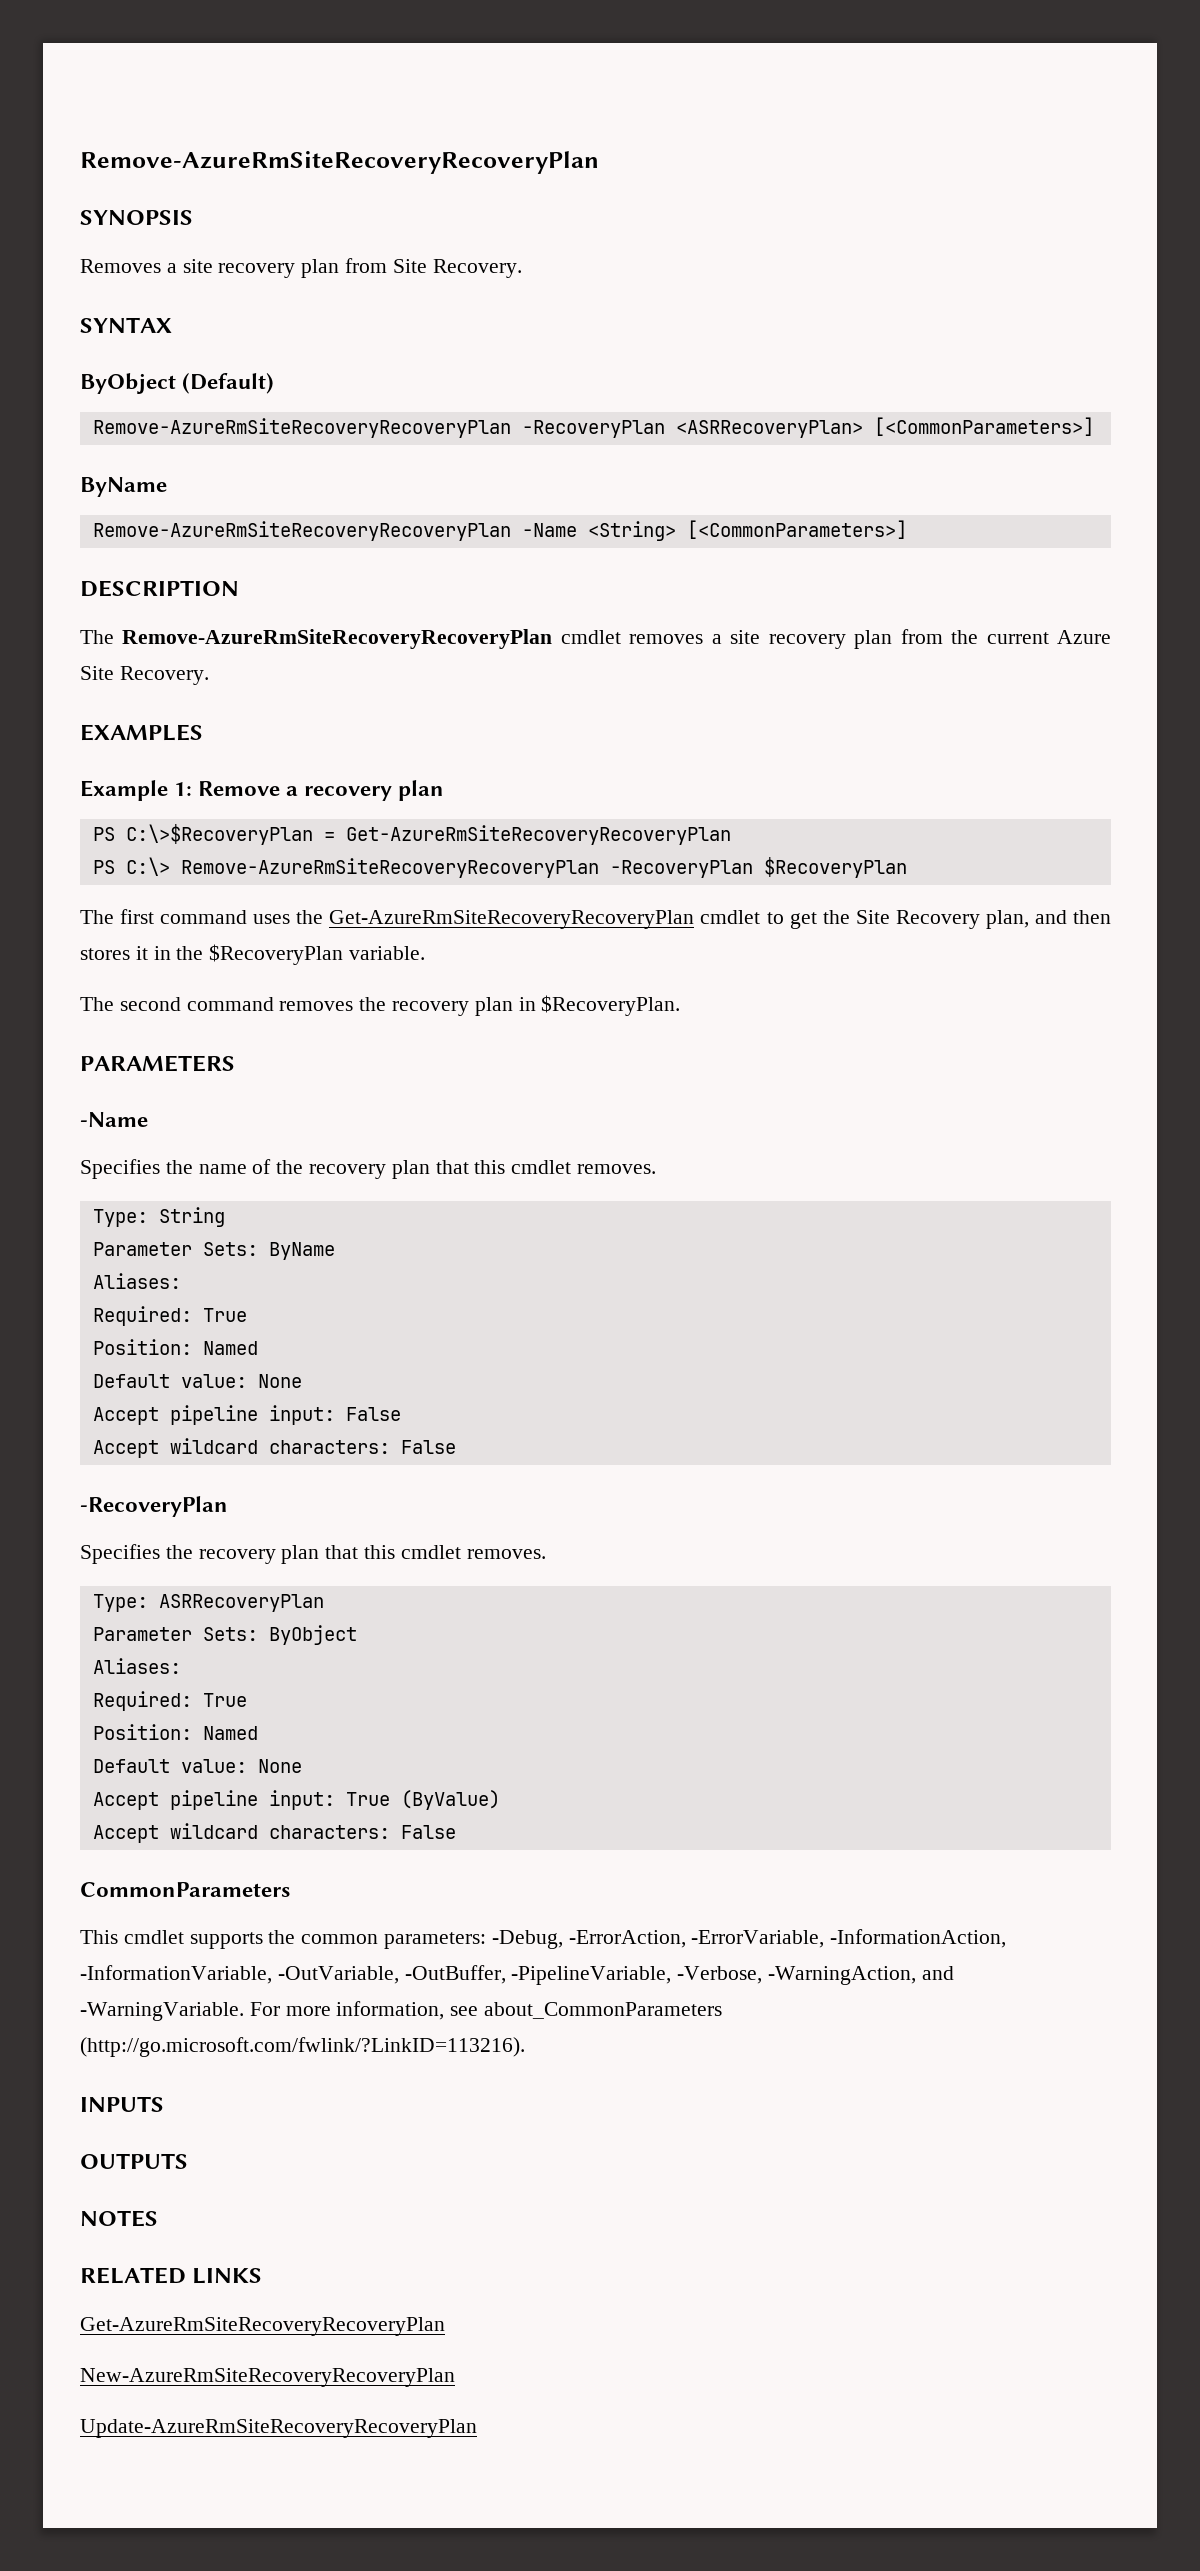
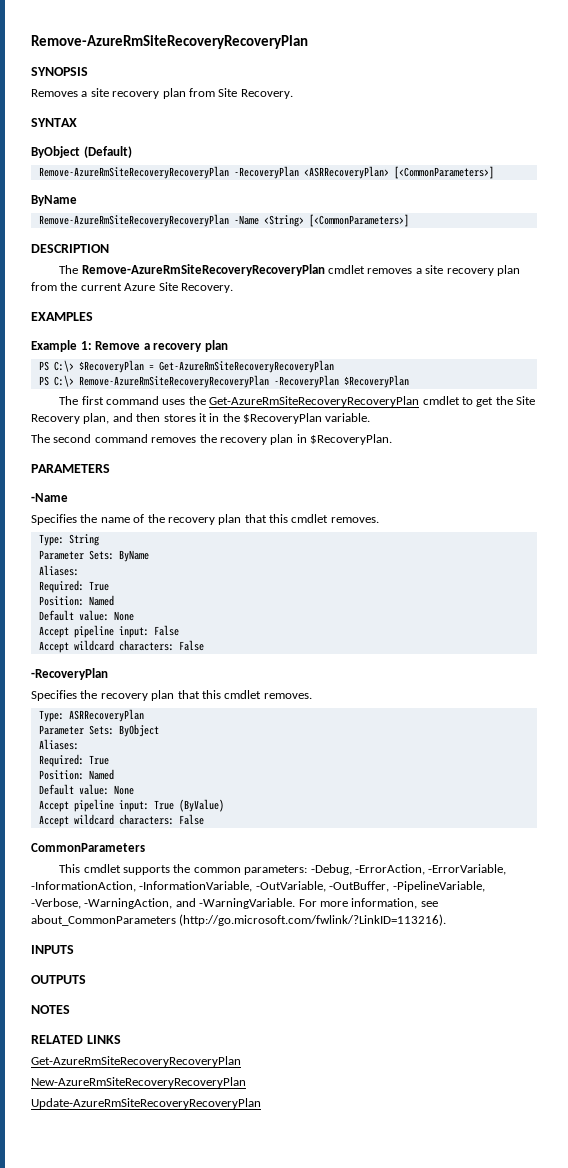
[125,824,313,845] C:\>$RecoveryPlan -> [53,360,144,373] C:\> $RecoveryPlan

